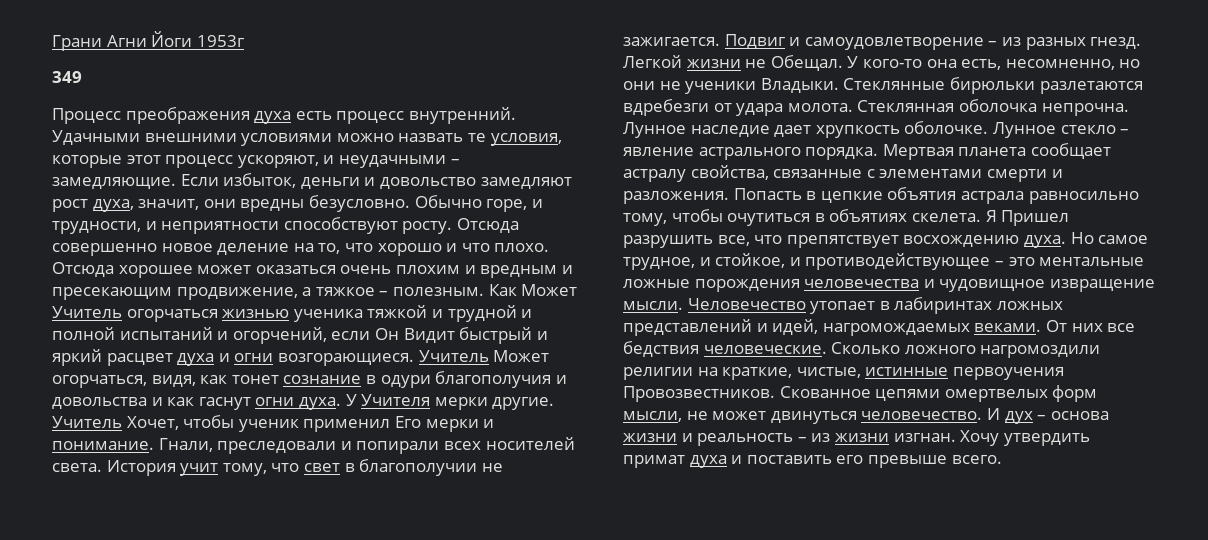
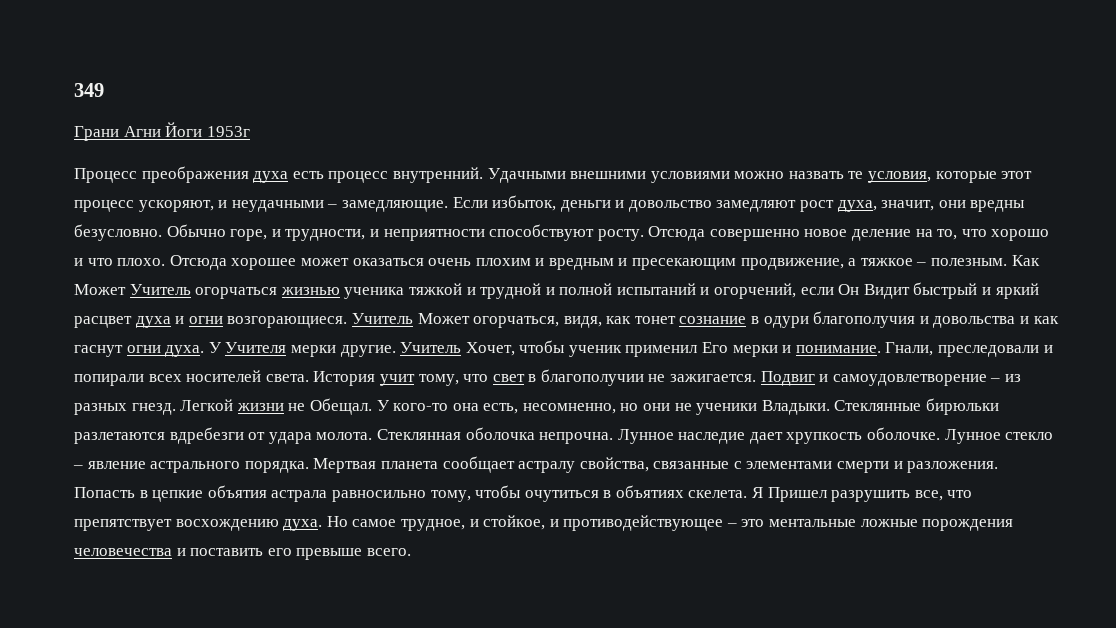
(52, 43) none -> [74,83,104,97] 349 //
[52,71,82,83] // 349 -> (250, 131) none
[939,279,1155,292] [623,297,1063,314] [623,319,1136,336] [623,341,1101,358] [623,367,1064,380] [623,385,1098,402] [623,408,1109,424] [623,430,1090,446] [623,455,743,468] чудовищное извращение мысли. Человечество утопает в лабиринтах ложных представлений и идей, нагромождаемых веками. От них все бедствия человеческие. Сколько ложного нагромоздили религии на краткие, чистые, истинные первоучения Провозвестников. Скованное цепями омертвелых форм мысли, не может двинуться человечество. И дух – основа жизни и реальность – из жизни изгнан. Хочу утвердить примат духа и -> (186, 552) none

